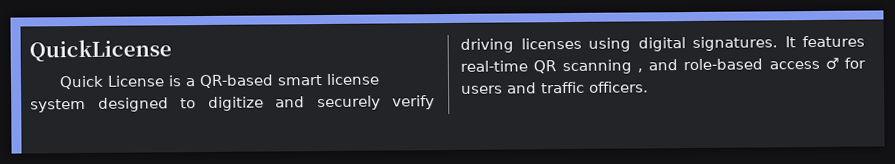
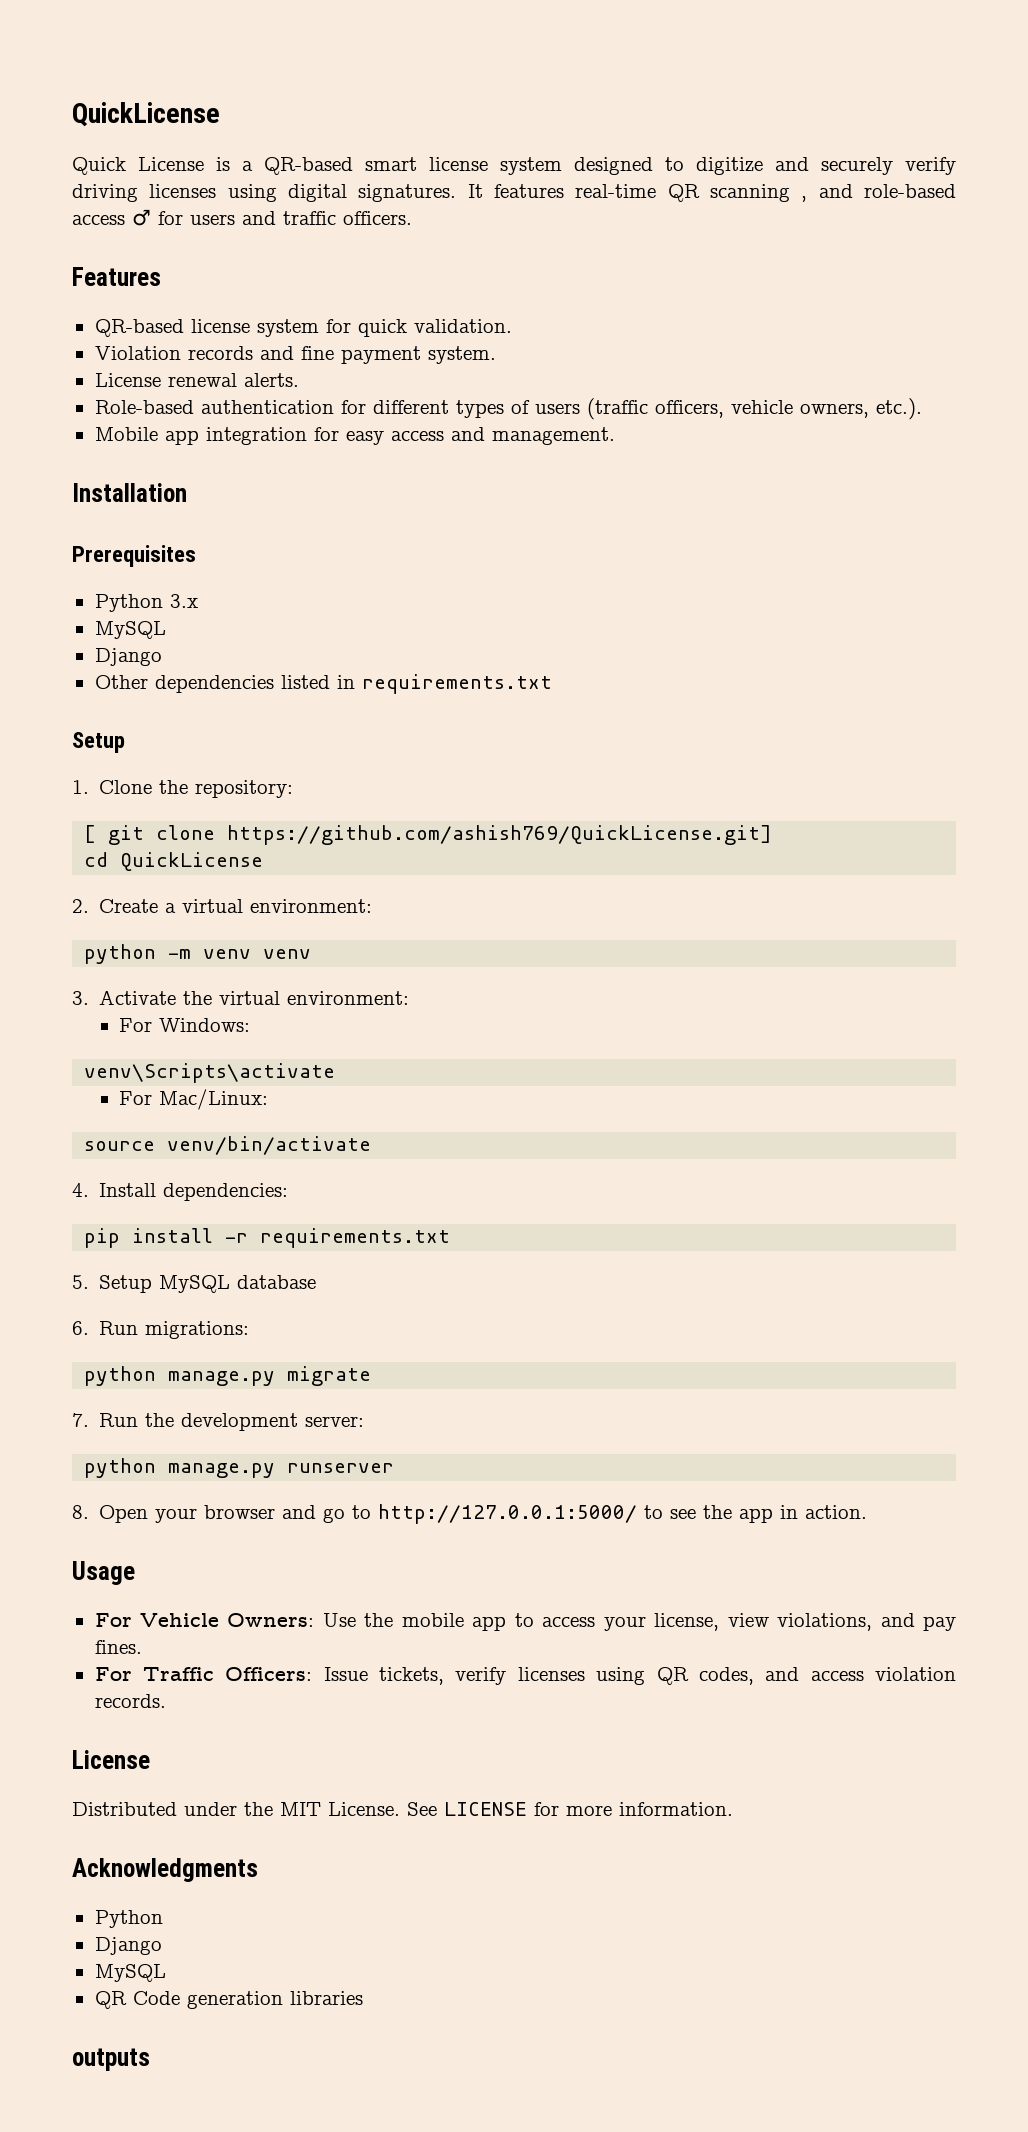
(649, 87) none -> [72,267,161,286] [94,319,512,337] [94,346,496,364] [94,373,299,387] [94,398,922,420] [94,427,615,445] [72,483,187,502] [72,545,196,567] [94,594,198,612] [94,621,166,639] [94,648,162,666] [94,674,552,694] [72,732,125,753] [72,780,294,798] [84,825,773,845] [84,852,264,871] [72,899,373,913] [84,944,312,964] [72,990,410,1005] [119,1018,251,1032] [84,1063,336,1083] [119,1089,269,1110] [84,1136,372,1155] [72,1183,289,1201] [84,1228,451,1248] [72,1275,317,1293] [72,1321,250,1339] [84,1366,372,1386] [72,1413,365,1431] [84,1458,395,1478] [72,1504,868,1524] [72,1561,135,1585] [94,1613,956,1631] [94,1640,142,1654] [94,1667,957,1685] [94,1694,166,1708] [72,1750,150,1769] [72,1802,733,1816] [72,1858,258,1882] [94,1910,163,1928] [94,1937,162,1955] [94,1964,166,1982] [94,1991,363,2009] [72,2048,150,2071] // Features // QR-based license system for quick validation. // Violation records and fine payment system. // License renewal alerts. // Role-based authentication for different types of users (traffic officers, vehicle owners, etc.). // Mobile app integration for easy access and management. // Installation // Prerequisites // Python 3.x // MySQL // Django // Other dependencies listed in requirements.txt // Setup // 1. Clone the repository: // [ git clone https://github.com/ashish769/QuickLicense.git] // cd QuickLicense // 2. Create a virtual environment: // python -m venv venv // 3. Activate the virtual environment: // For Windows: // venv\Scripts\activate // For Mac/Linux: // source venv/bin/activate // 4. Install dependencies: // pip install -r requirements.txt // 5. Setup MySQL database // 6. Run migrations: // python manage.py migrate // 7. Run the development server: // python manage.py runserver // 8. Open your browser and go to http://127.0.0.1:5000/ to see the app in action. // Usage // For Vehicle Owners: Use the mobile app to access your license, view violations, and pay fines. // For Traffic Officers: Issue tickets, verify licenses using QR codes, and access violation records. // License // Distributed under the MIT License. See LICENSE for more information. // Acknowledgments // Python // Django // MySQL // QR Code generation libraries // outputs

